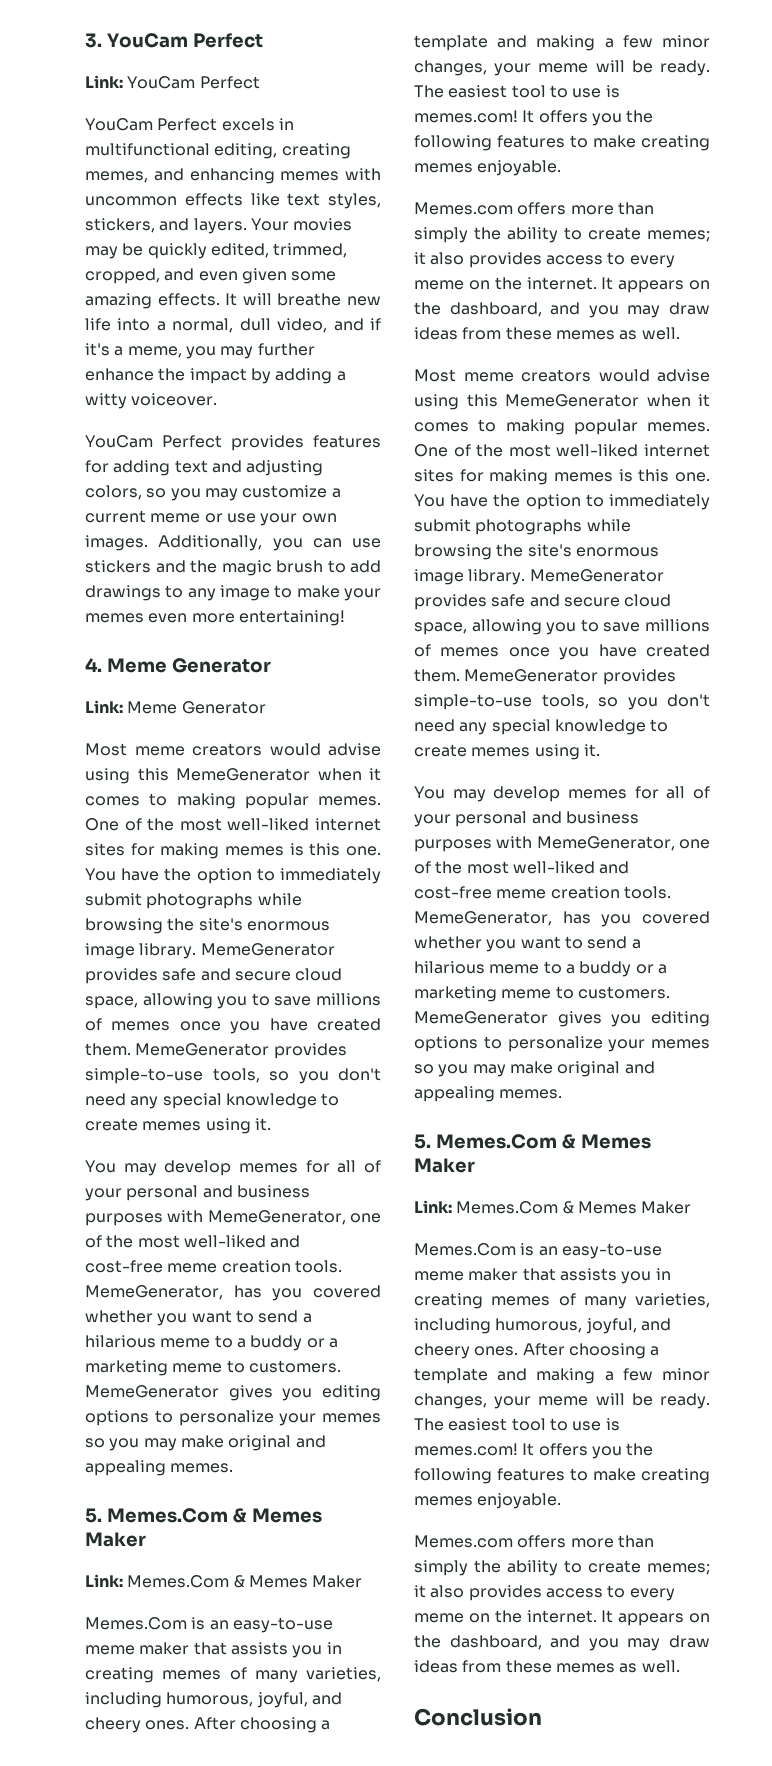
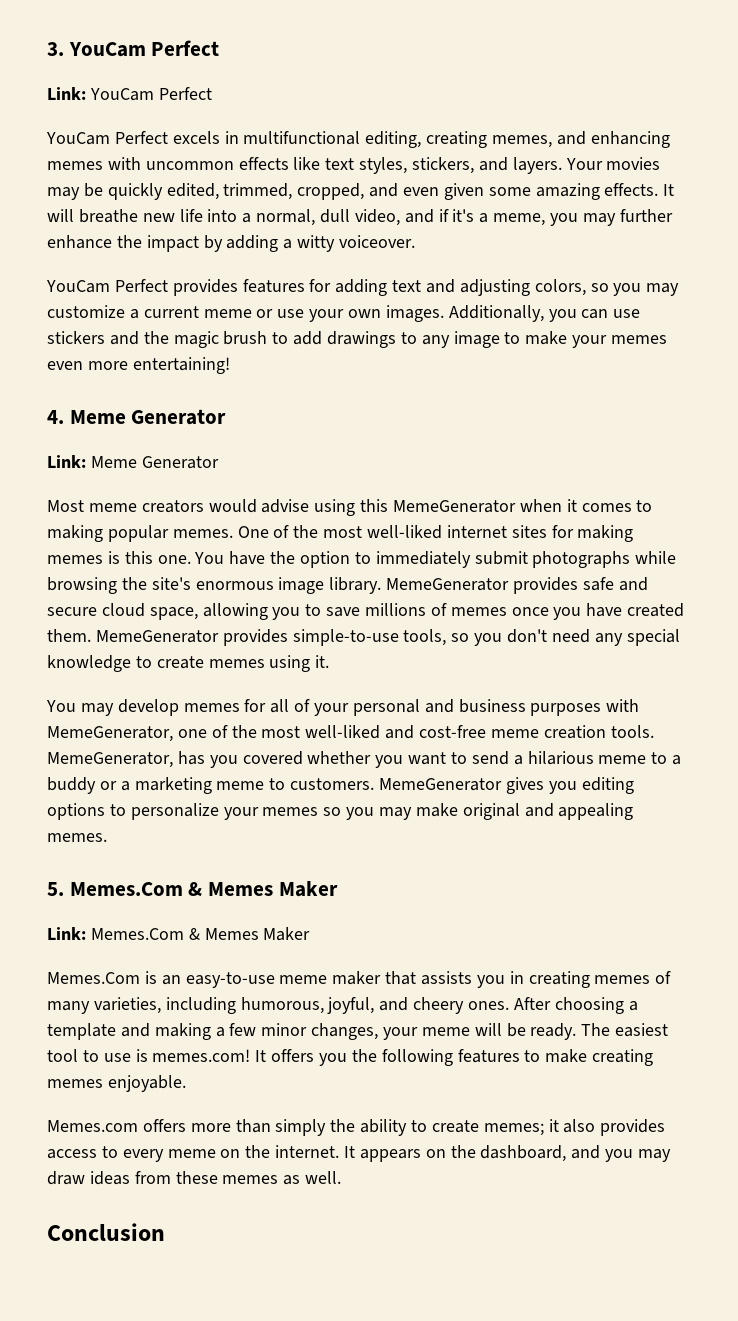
[414,369,710,382] [414,394,710,410] [414,419,710,435] [414,444,710,457] [414,469,710,485] [414,494,710,510] [414,519,631,535] [414,544,659,560] [414,569,664,585] [414,594,672,610] [414,619,710,635] [414,644,710,660] [414,669,676,685] [414,694,710,710] [414,719,669,735] [414,744,600,760] [414,786,710,802] [414,811,639,827] [414,836,710,852] [414,861,630,874] [414,886,671,899] [414,911,710,927] [414,936,641,952] [414,961,667,977] [414,986,670,1002] [414,1011,710,1027] [414,1036,710,1052] [414,1061,655,1077] [414,1086,563,1102] [414,1134,651,1149] [414,1158,475,1173] [414,1200,692,1214] [414,1243,662,1259] [414,1268,671,1284] [414,1293,710,1309] [414,1318,671,1334] [414,1343,660,1359] [414,1368,710,1384] [414,1393,710,1409] [414,1418,620,1431] [414,1443,654,1459] [414,1468,710,1484] [414,1493,562,1509] [414,1535,654,1548] [414,1560,710,1576] [414,1585,675,1601] [414,1610,710,1626] [414,1635,710,1651] [414,1660,680,1673] // Most meme creators would advise using this MemeGenerator when it comes to making popular memes. One of the most well-liked internet sites for making memes is this one. You have the option to immediately submit photographs while browsing the site's enormous image library. MemeGenerator provides safe and secure cloud space, allowing you to save millions of memes once you have created them. MemeGenerator provides simple-to-use tools, so you don't need any special knowledge to create memes using it. // You may develop memes for all of your personal and business purposes with MemeGenerator, one of the most well-liked and cost-free meme creation tools. MemeGenerator, has you covered whether you want to send a hilarious meme to a buddy or a marketing meme to customers. MemeGenerator gives you editing options to personalize your memes so you may make original and appealing memes. // 5. Memes.Com & Memes Maker // Link: Memes.Com & Memes Maker // Memes.Com is an easy-to-use meme maker that assists you in creating memes of many varieties, including humorous, joyful, and cheery ones. After choosing a template and making a few minor changes, your meme will be ready. The easiest tool to use is memes.com! It offers you the following features to make creating memes enjoyable. // Memes.com offers more than simply the ability to create memes; it also provides access to every meme on the internet. It appears on the dashboard, and you may draw ideas from these memes as well. -> (342, 1177) none

